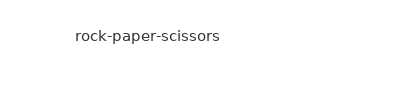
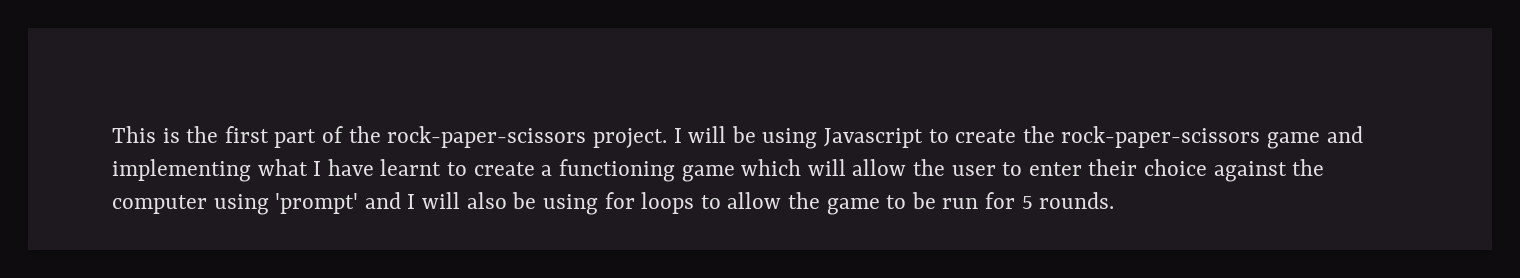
[75,30,220,44] rock-paper-scissors -> [112,126,1363,149] [112,159,1325,182] [112,192,1115,215] This is the first part of the rock-paper-scissors project. I will be using Javascript to create the rock-paper-scissors game and implementing what I have learnt to create a functioning game which will allow the user to enter their choice against the computer using 'prompt' and I will also be using for loops to allow the game to be run for 5 rounds.

